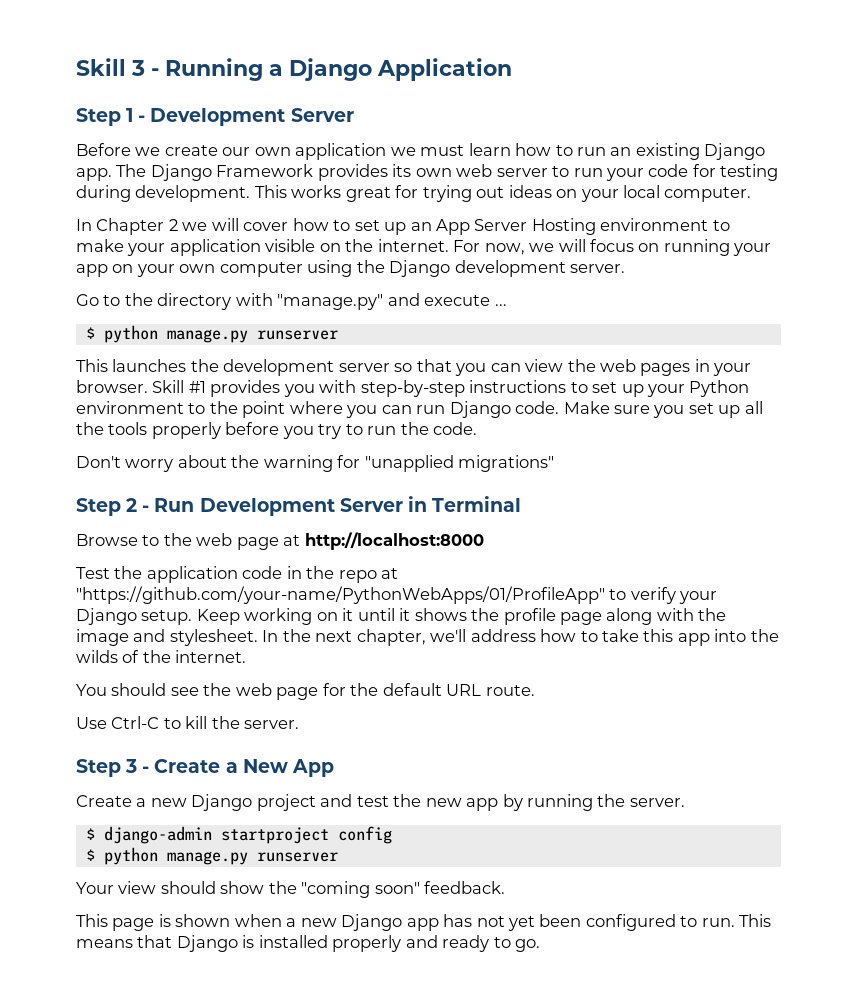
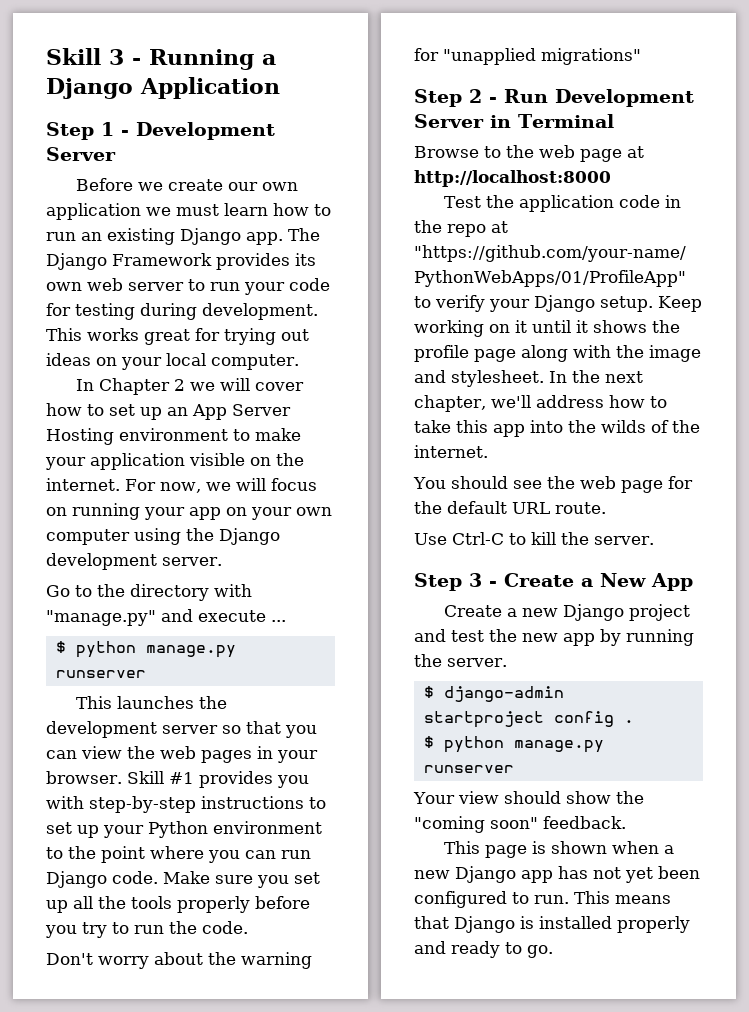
(392, 835) none -> [623,720,634,723] .

